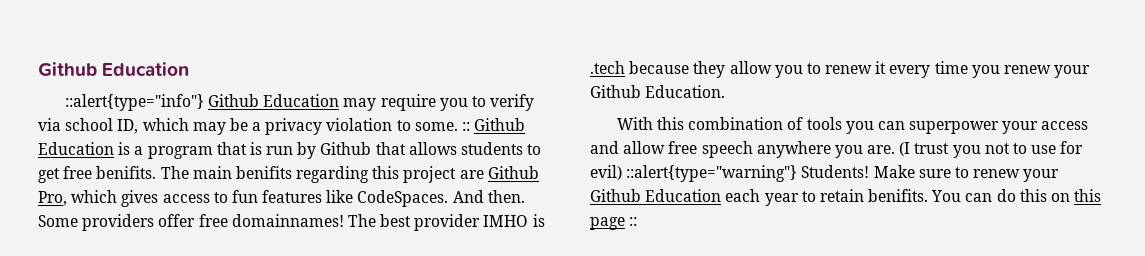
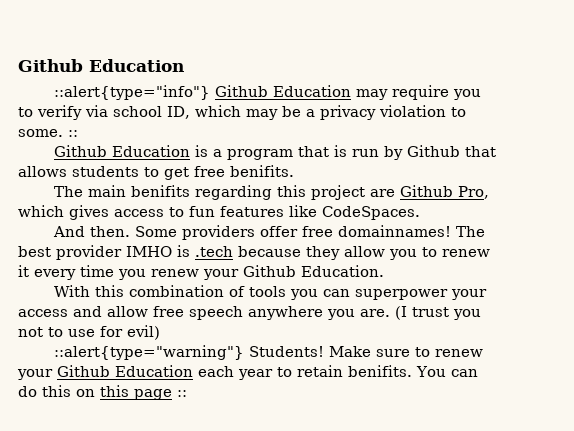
(471, 126) none -> (78, 133) //
(157, 172) none -> (294, 171) //
(449, 198) none -> (420, 213) //
(622, 172) none -> (160, 332) //

